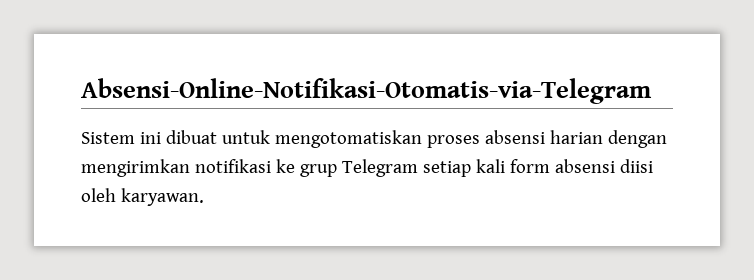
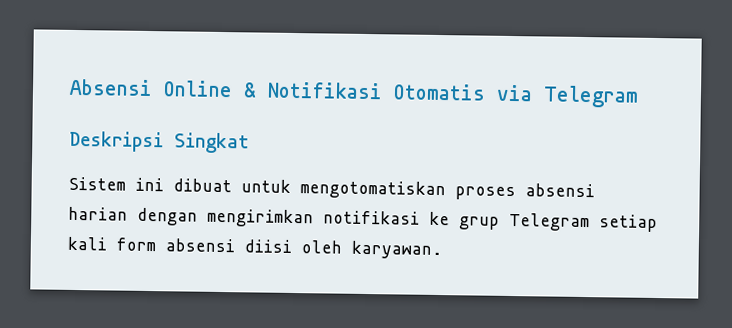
[81,78,652,104] Absensi-Online-Notifikasi-Otomatis-via-Telegram -> [69,78,639,108] [69,130,250,154] Absensi Online & Notifikasi Otomatis via Telegram // Deskripsi Singkat

